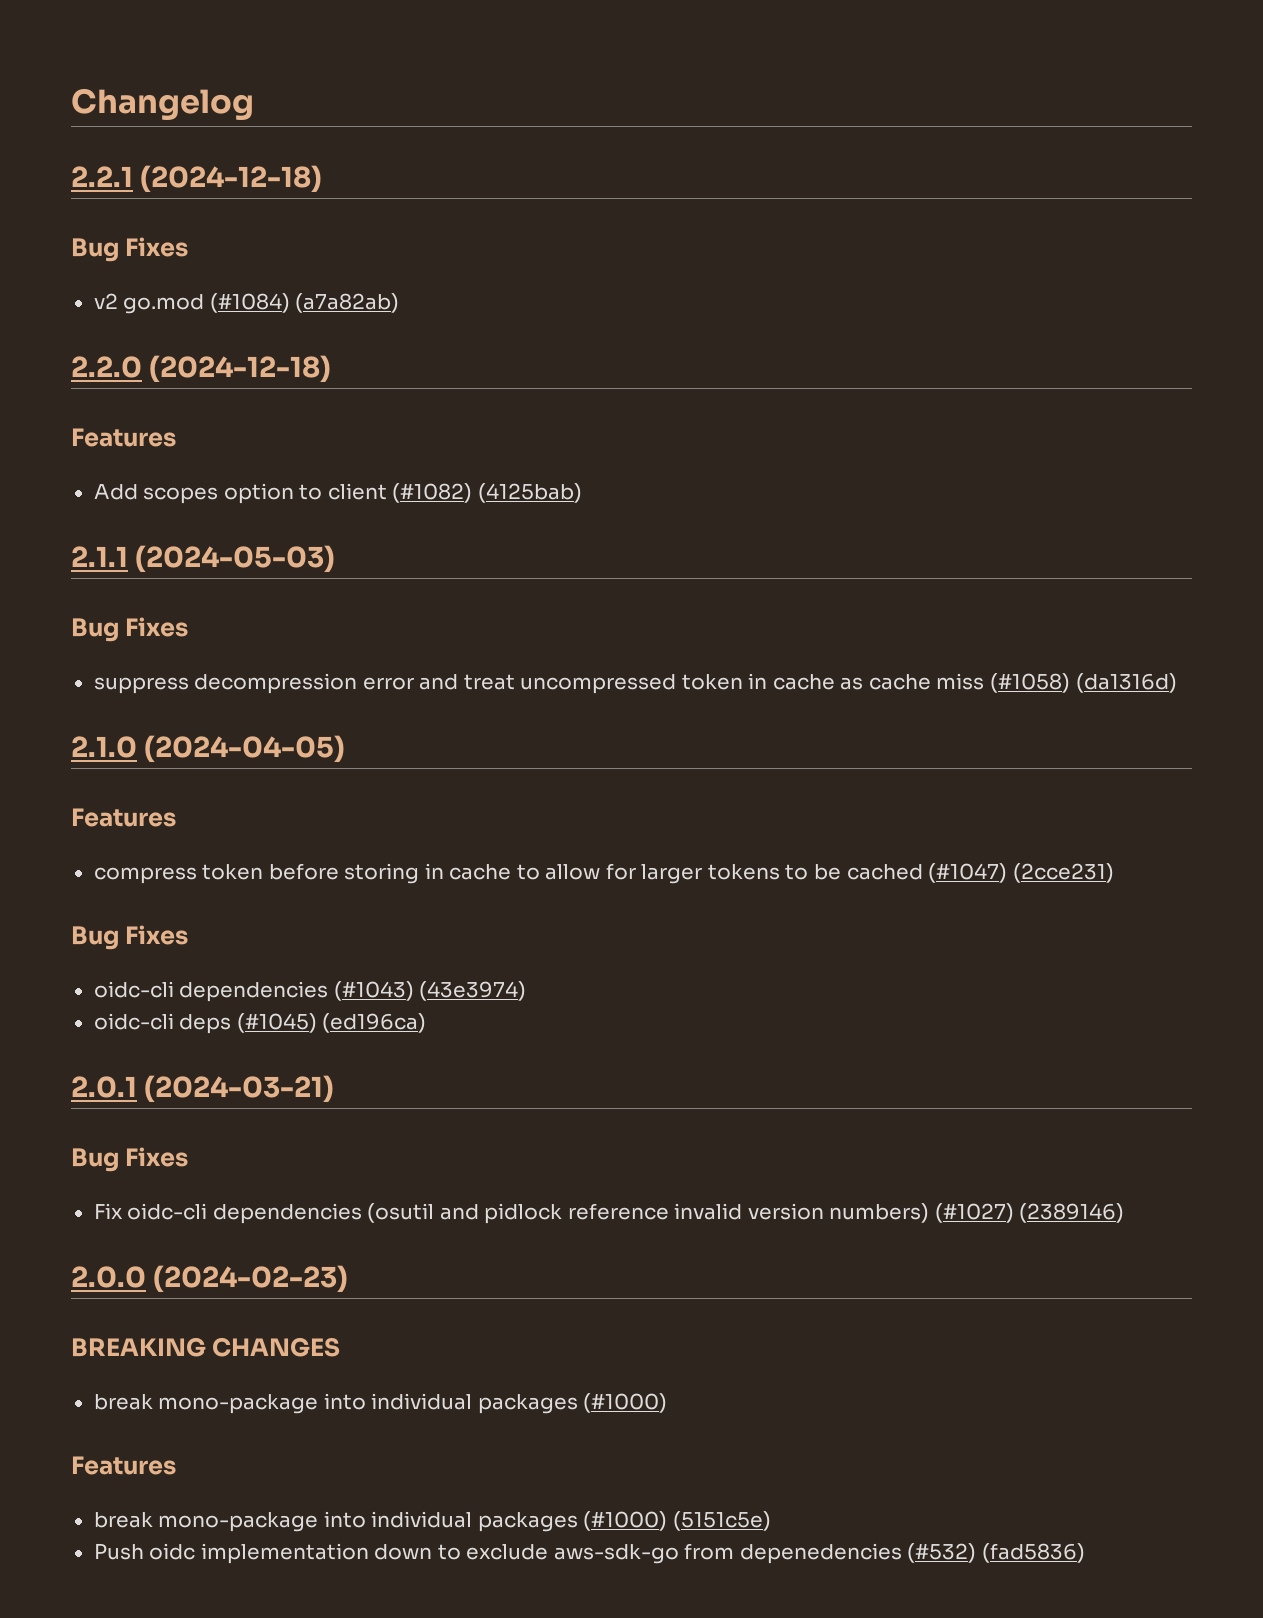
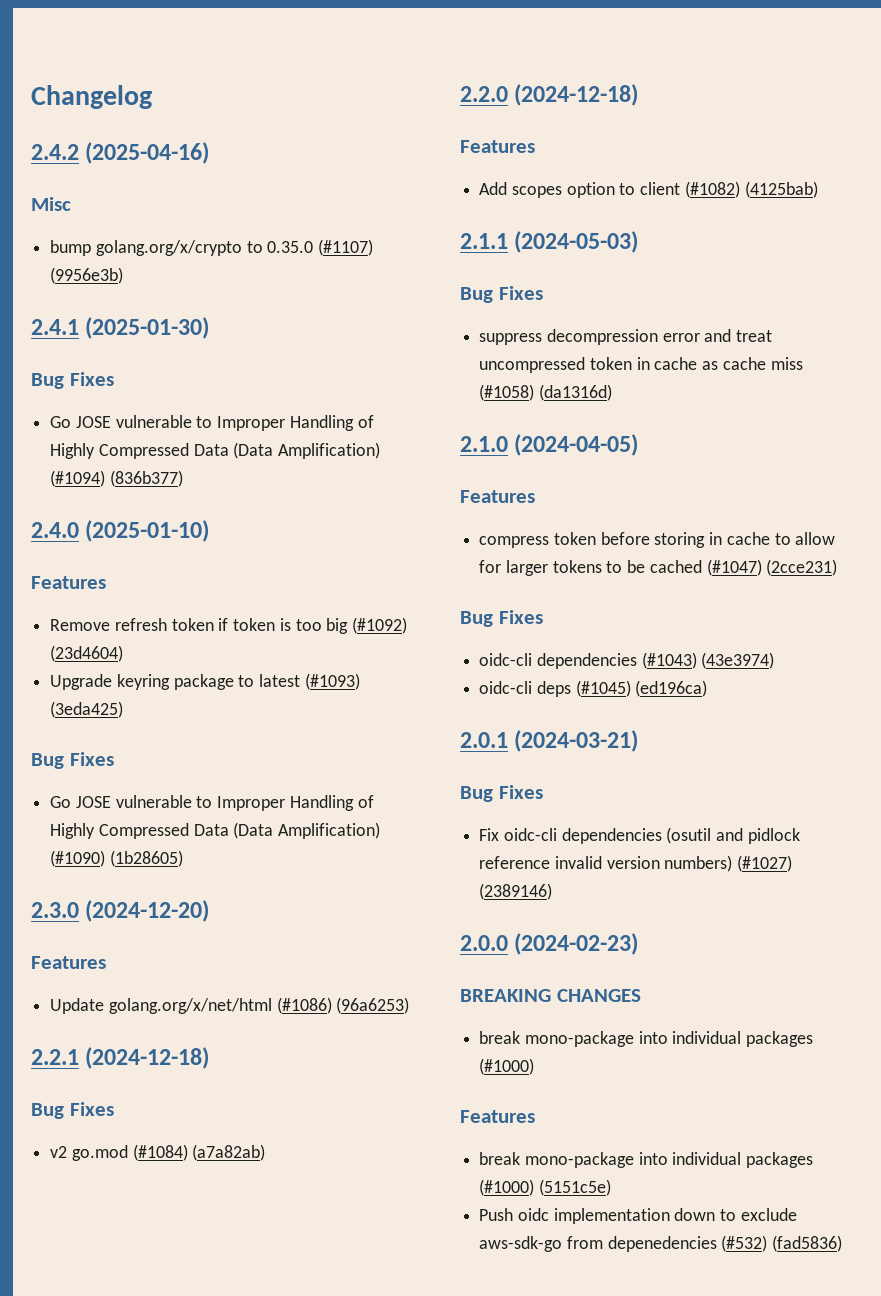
(254, 104) none -> [31,142,210,164] [31,197,71,211] [50,239,374,256] [50,267,124,284] [31,317,210,339] [31,372,114,389] [50,415,374,431] [50,442,381,459] [50,470,183,487] [31,520,210,542] [31,576,106,589] [50,617,408,634] [50,645,124,662] [50,673,360,690] [50,701,124,718] [31,752,114,769] [50,795,374,811] [50,822,381,839] [50,850,183,867] [31,900,210,922] [31,956,106,969] [50,997,410,1014] // 2.4.2 (2025-04-16) // Misc // bump golang.org/x/crypto to 0.35.0 (#1107) (9956e3b) // 2.4.1 (2025-01-30) // Bug Fixes // Go JOSE vulnerable to Improper Handling of Highly Compressed Data (Data Amplification) (#1094) (836b377) // 2.4.0 (2025-01-10) // Features // Remove refresh token if token is too big (#1092) (23d4604) // Upgrade keyring package to latest (#1093) (3eda425) // Bug Fixes // Go JOSE vulnerable to Improper Handling of Highly Compressed Data (Data Amplification) (#1090) (1b28605) // 2.3.0 (2024-12-20) // Features // Update golang.org/x/net/html (#1086) (96a6253)

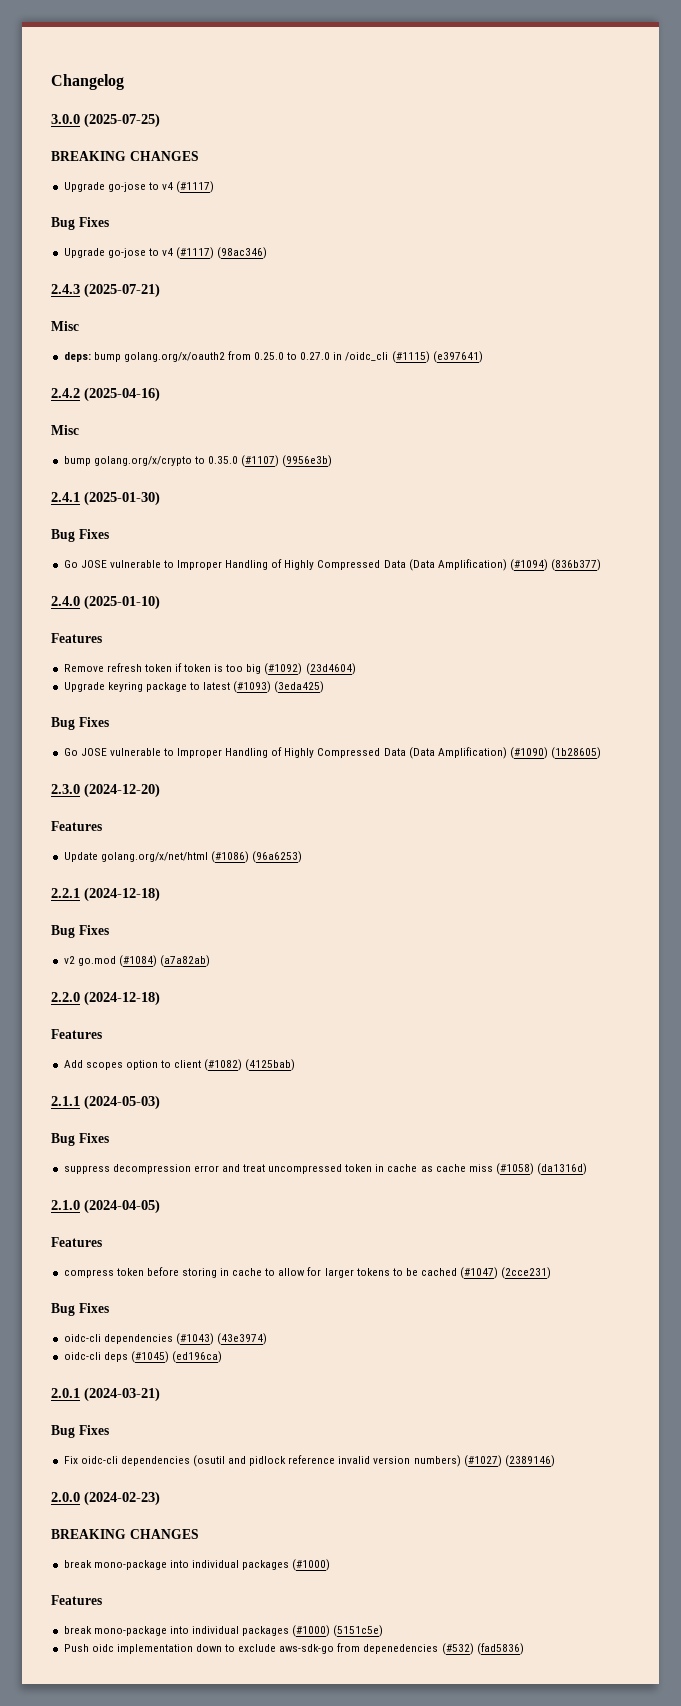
(152, 97) none -> [51,113,160,128] [51,151,199,161] [63,181,215,193] [51,217,109,230] [63,247,268,259] [51,283,160,298] [51,321,79,331] [63,351,483,363] // 3.0.0 (2025-07-25) // BREAKING CHANGES // Upgrade go-jose to v4 (#1117) // Bug Fixes // Upgrade go-jose to v4 (#1117) (98ac346) // 2.4.3 (2025-07-21) // Misc // deps: bump golang.org/x/oauth2 from 0.25.0 to 0.27.0 in /oidc_cli (#1115) (e397641)

